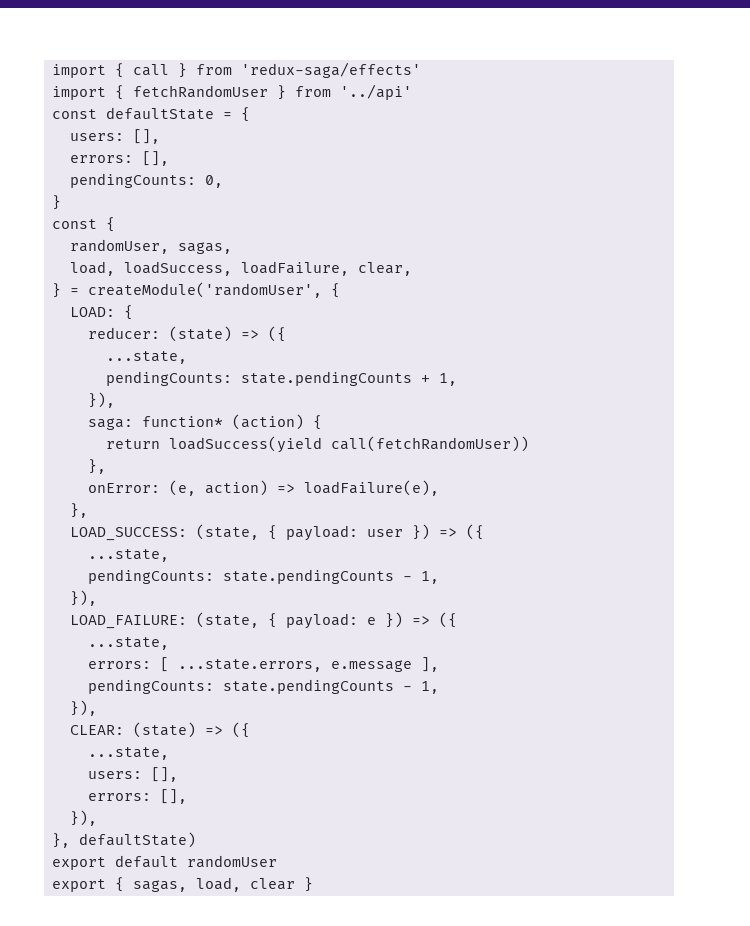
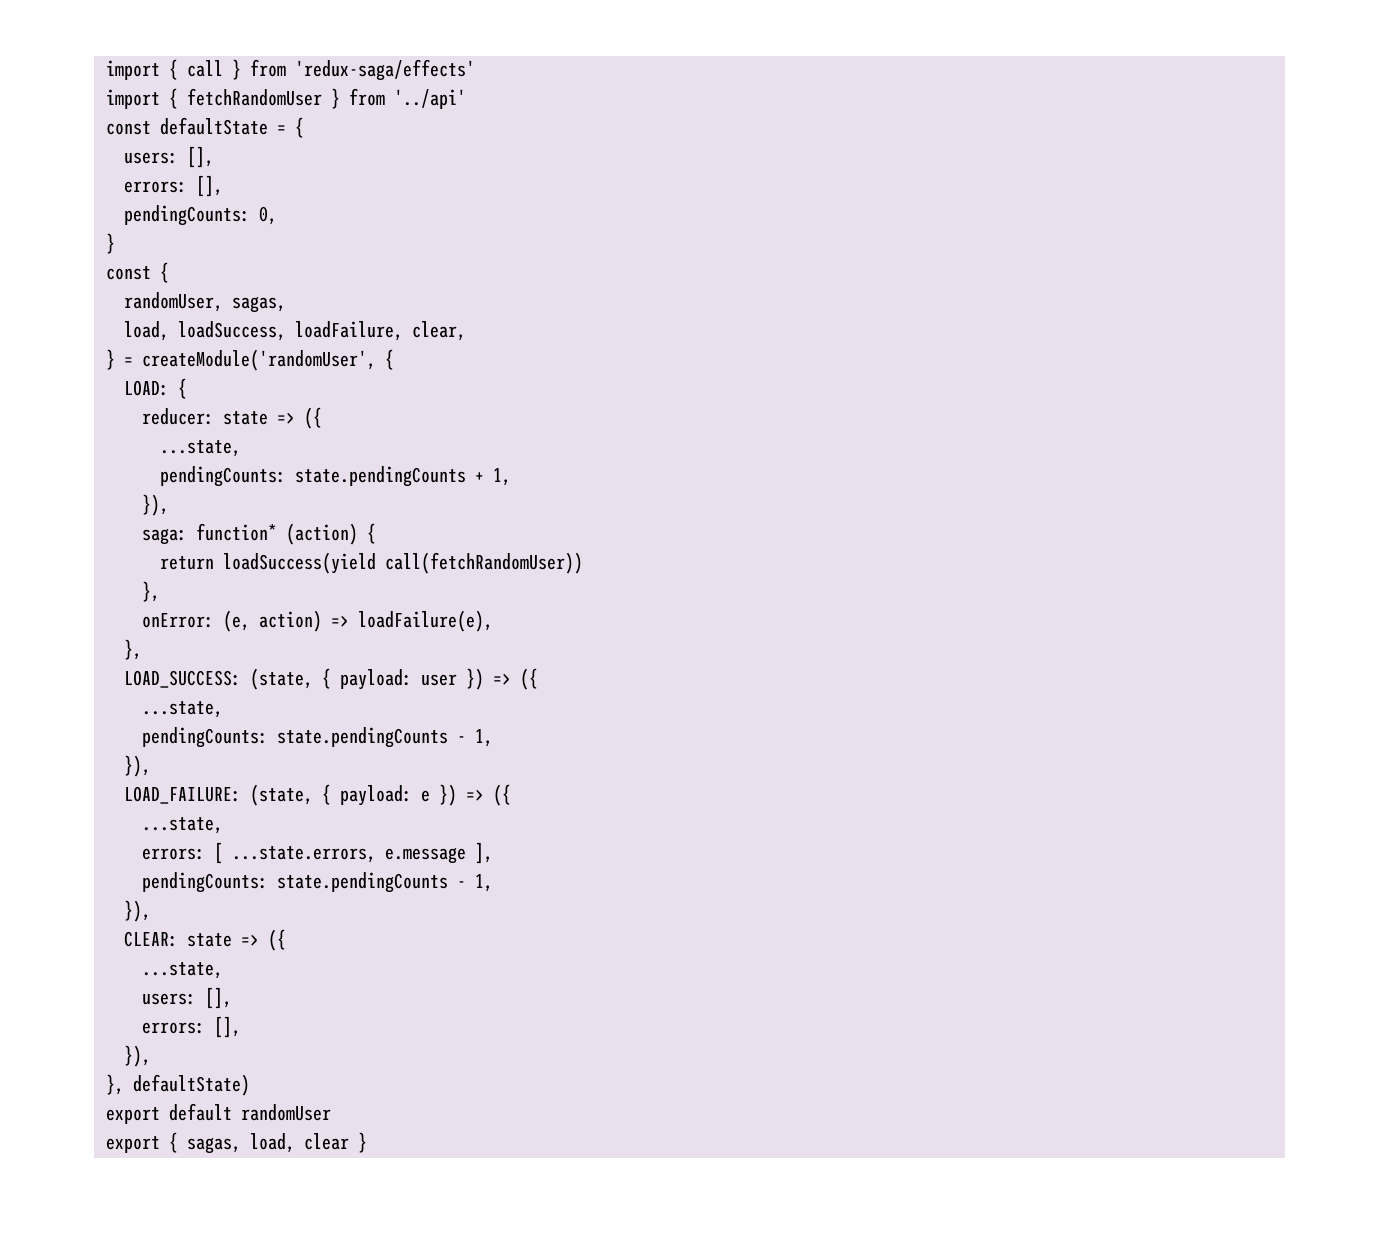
[169,326,233,342] (state) -> [223,411,269,425] state
[133,722,197,738] (state) -> [187,933,233,947] state

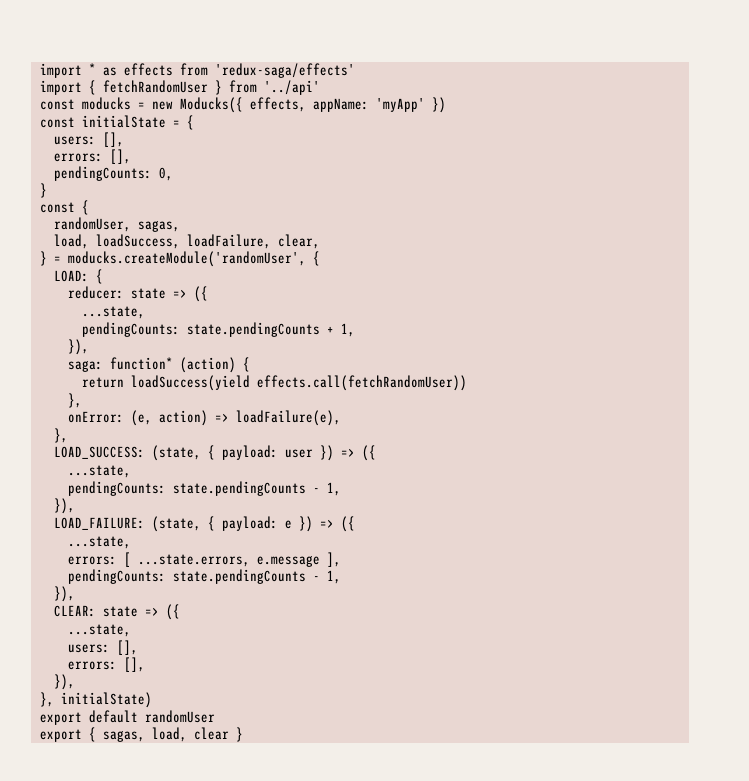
[106,59,242,80] import { call } -> [40,63,174,78] import * as effects
[160,117,269,135] defaultState -> [82,97,447,113] [40,115,167,128] moducks = new Moducks({ effects, appName: 'myApp' }) // const initialState
[142,349,377,371] createModule('randomUser', -> [68,251,307,267] moducks.createModule('randomUser',
[385,552,584,574] call(fetchRandomUser)) -> [257,375,468,391] effects.call(fetchRandomUser))
[133,1074,251,1096] defaultState) -> [61,692,153,708] initialState)

